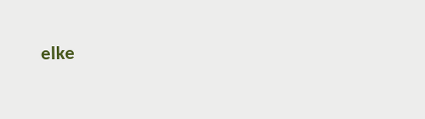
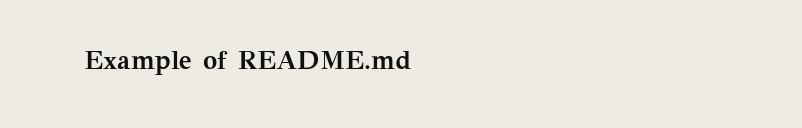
[40,45,75,60] elke -> [84,51,411,75] Example of README.md

